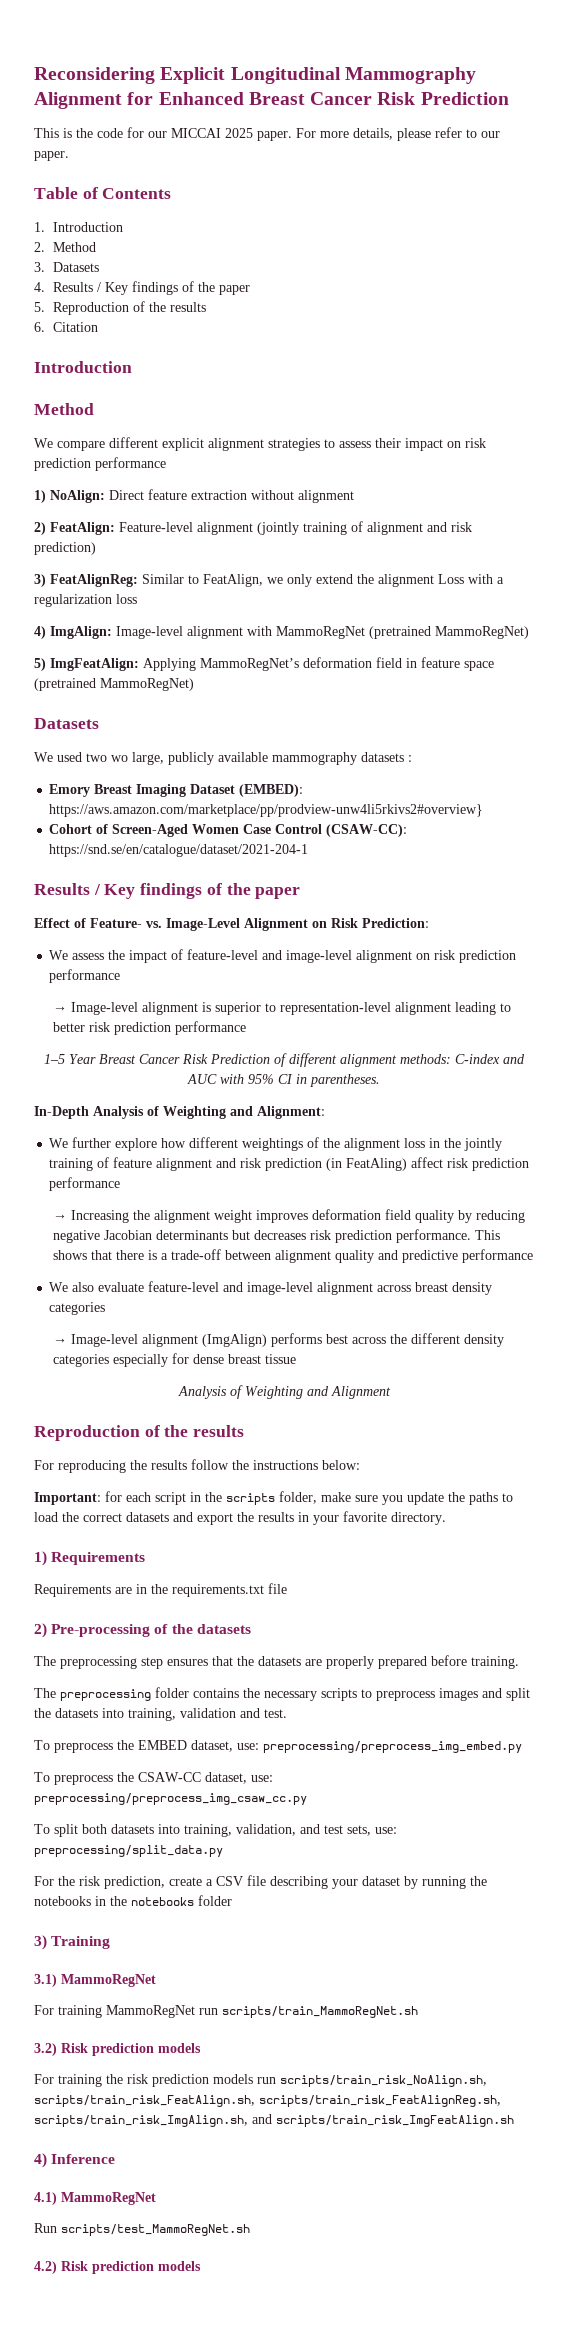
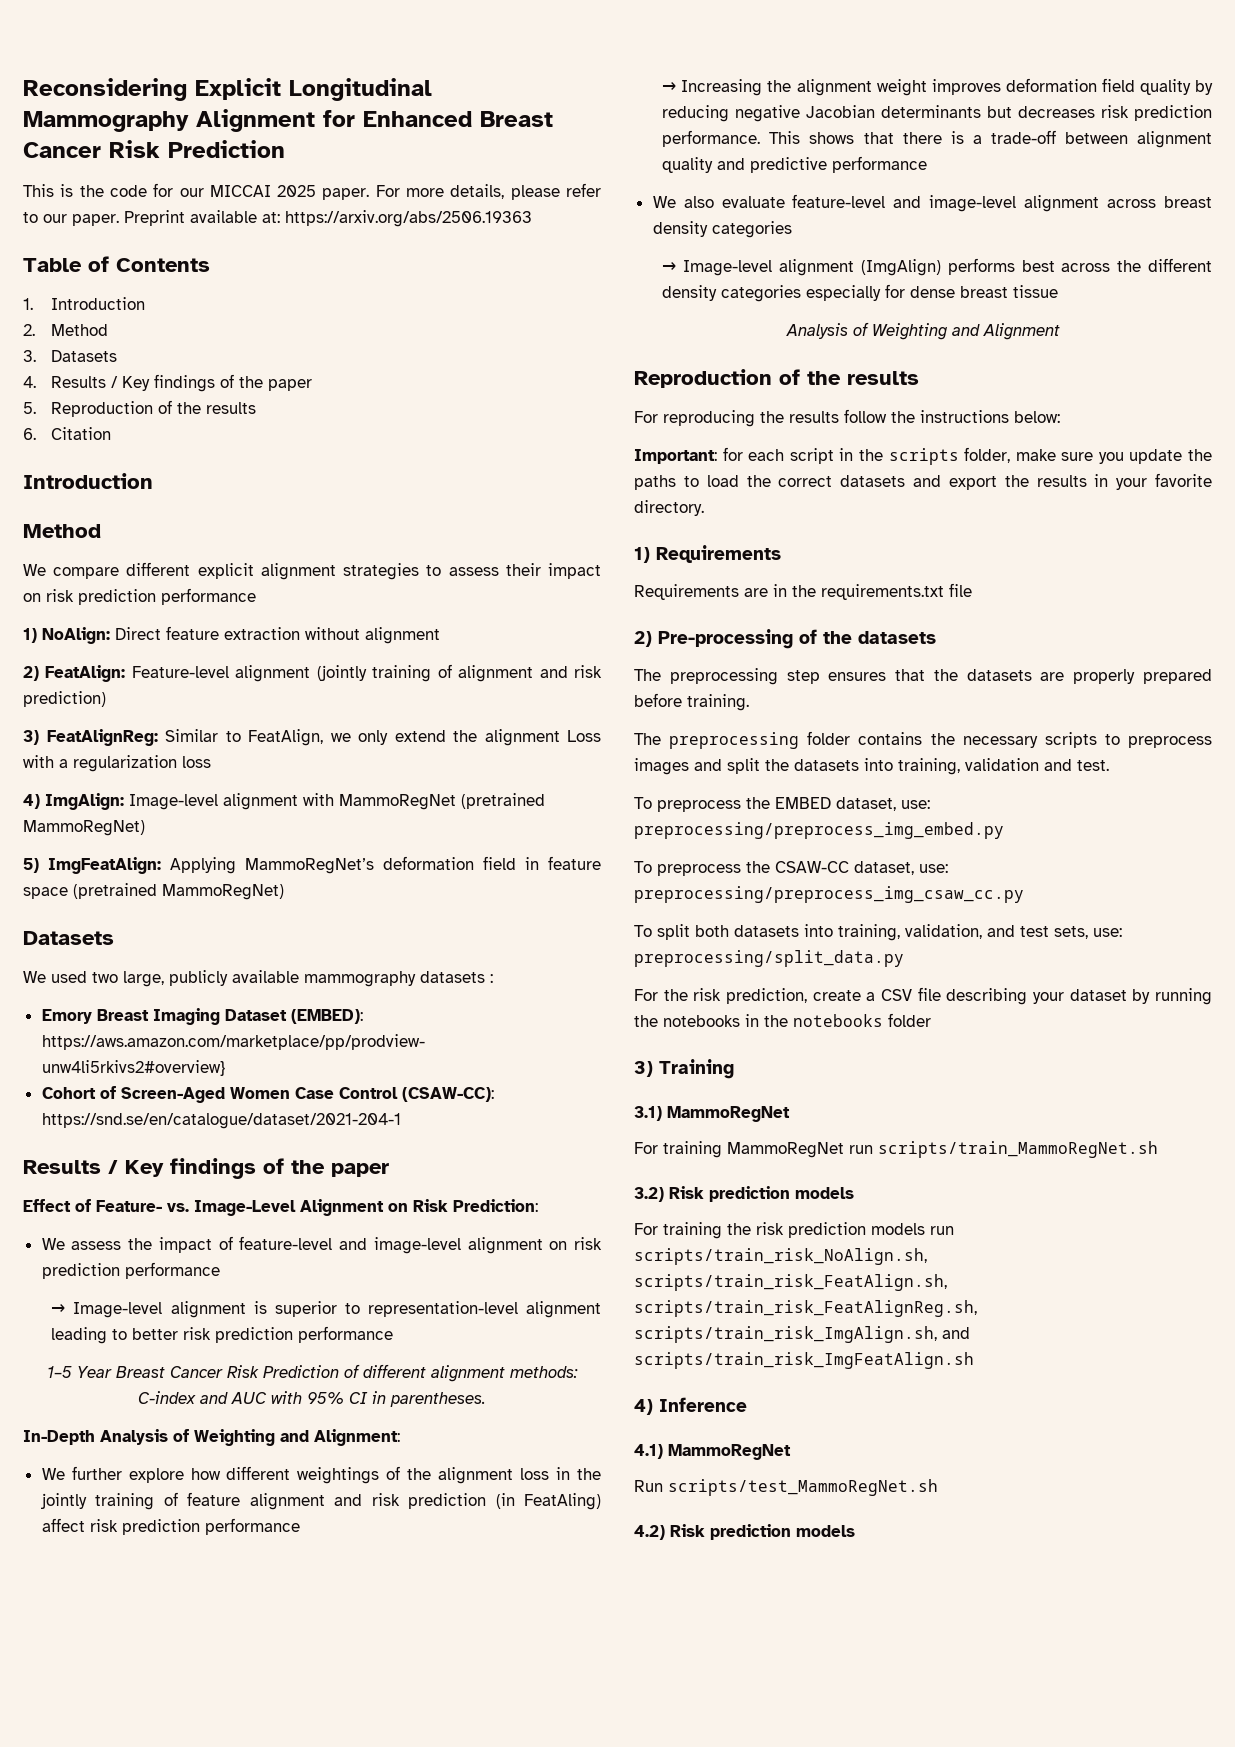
(69, 156) none -> [124,210,532,227] Preprint available at: https://arxiv.org/abs/2506.19363
[111,755,128,762] wo -> (118, 977) none

